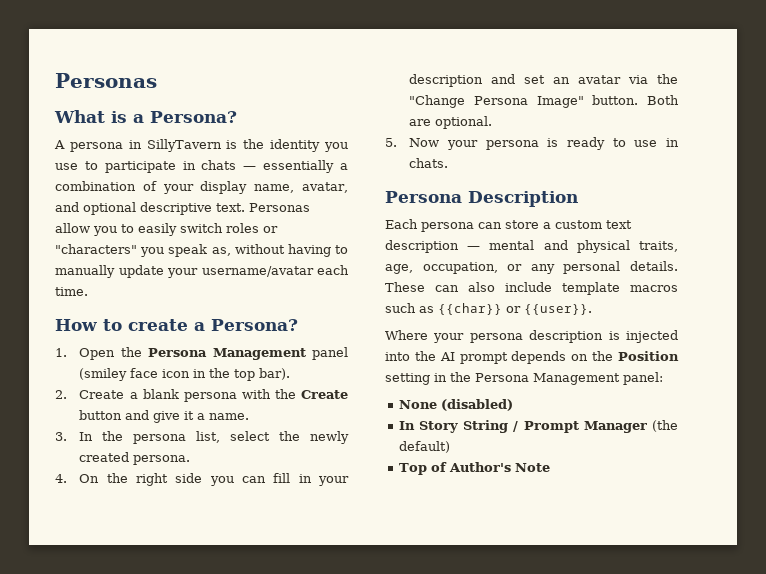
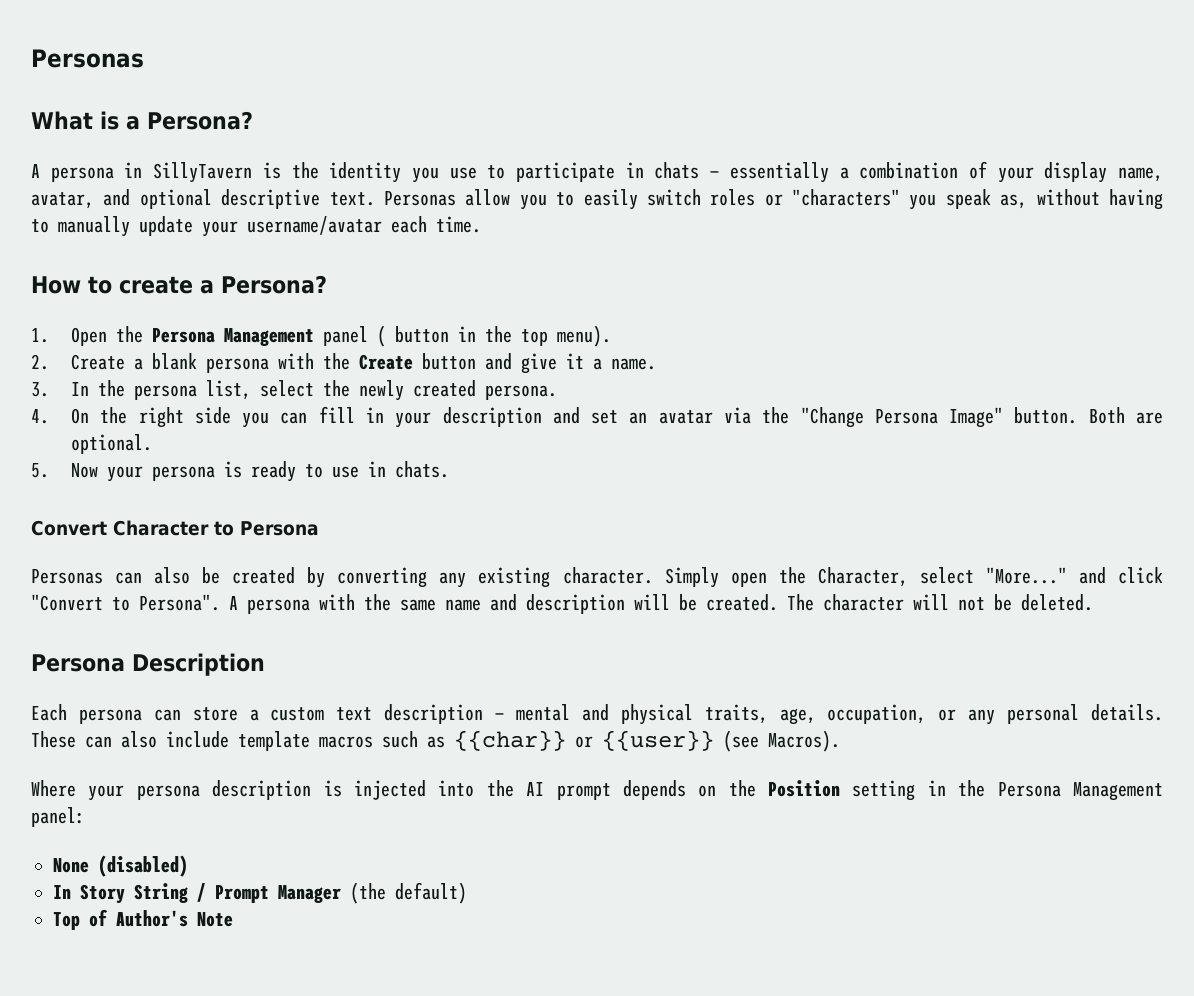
[79,368,191,381] (smiley face icon -> [376,325,449,347] ( button
[259,368,291,380] bar). -> [556,325,611,347] menu).
(449, 163) none -> [31,520,319,536] [31,567,1163,588] [31,594,1093,614] // Convert Character to Persona // Personas can also be created by converting any existing character. Simply open the Character, select "More..." and click "Convert to Persona". A persona with the same name and description will be created. The character will not be deleted.
[524,304,592,315] {{user}}. -> [602,730,840,752] {{user}} (see Macros).

